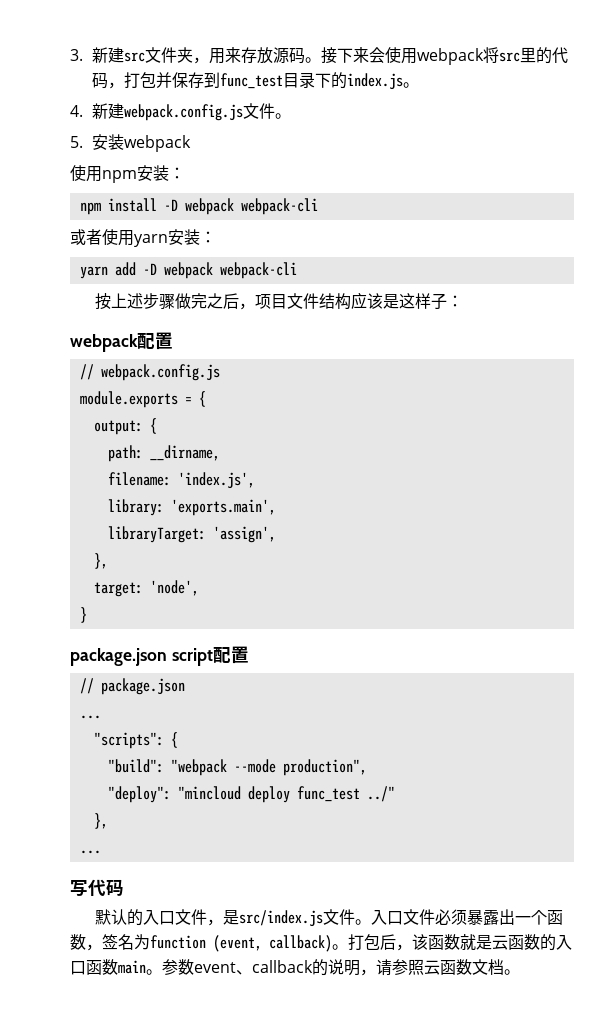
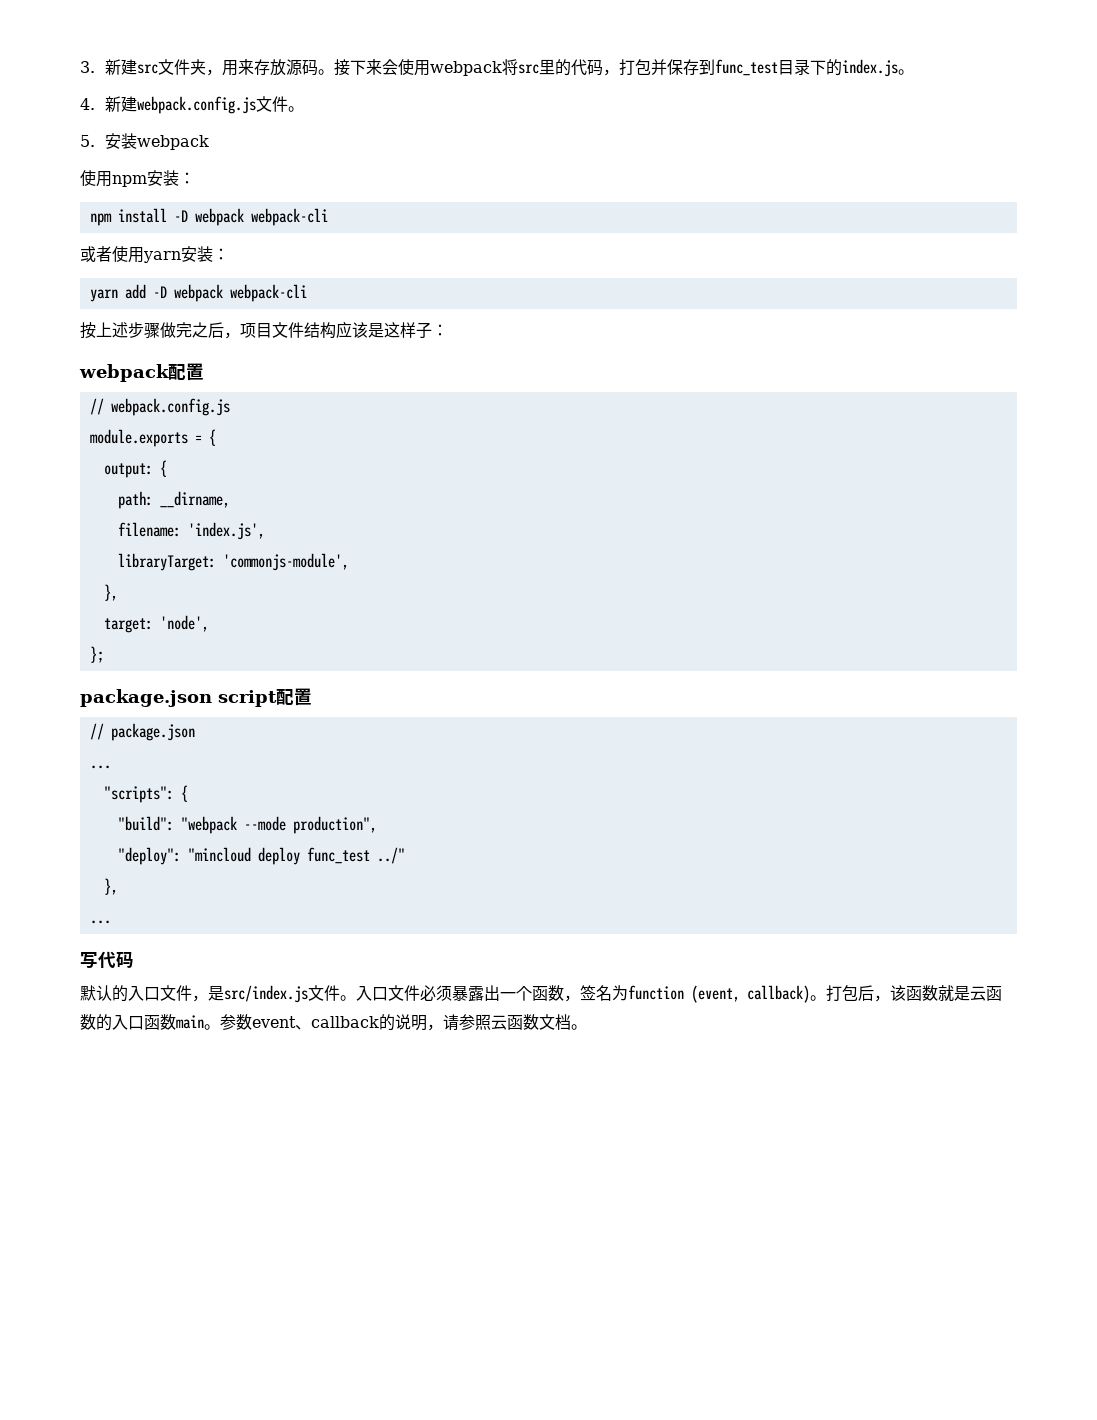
[107,499,276,516] // library: 'exports.main', -> (265, 531) none
[212,526,276,543] 'assign', -> [222,553,349,571] 'commonjs-module',
[79,607,87,623] } -> [89,646,104,663] };

